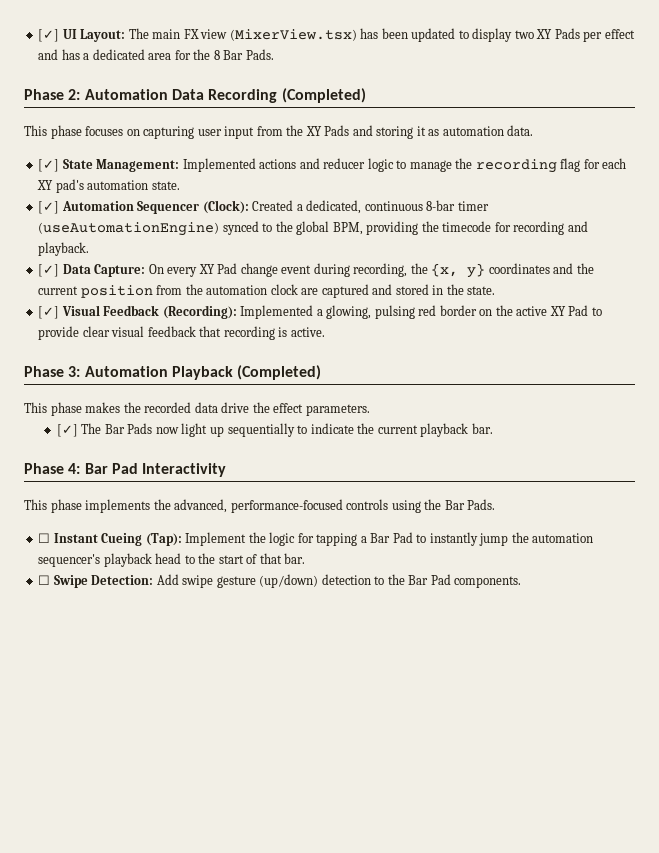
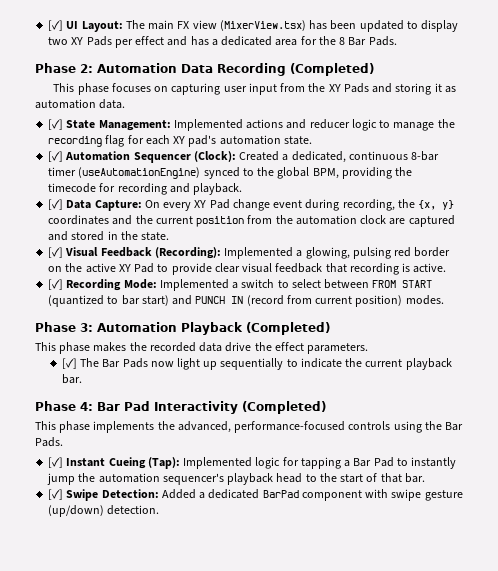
(325, 332) none -> [48,279,433,291] [48,295,444,307] // [✓] Recording Mode: Implemented a switch to select between FROM START (quantized to bar start) and PUNCH IN (record from current position) modes.
(227, 470) none -> [242,401,326,414] (Completed)
[38,533,51,543] ☐ -> [48,457,64,468] [✓]
[185,532,266,546] Implement the -> [183,457,253,469] Implemented
[38,575,51,585] ☐ -> [48,489,64,500] [✓]
[156,574,522,588] Add swipe gesture (up/down) detection to the Bar Pad components. -> [161,489,463,501] [48,505,160,517] Added a dedicated BarPad component with swipe gesture (up/down) detection.

